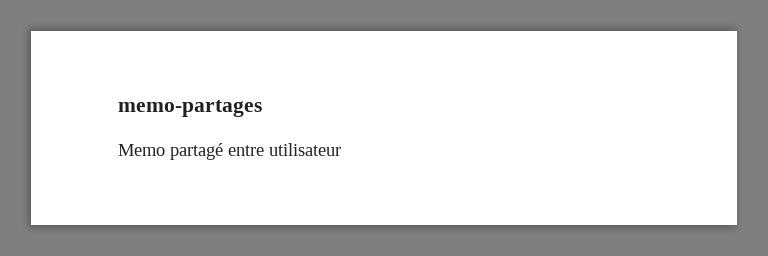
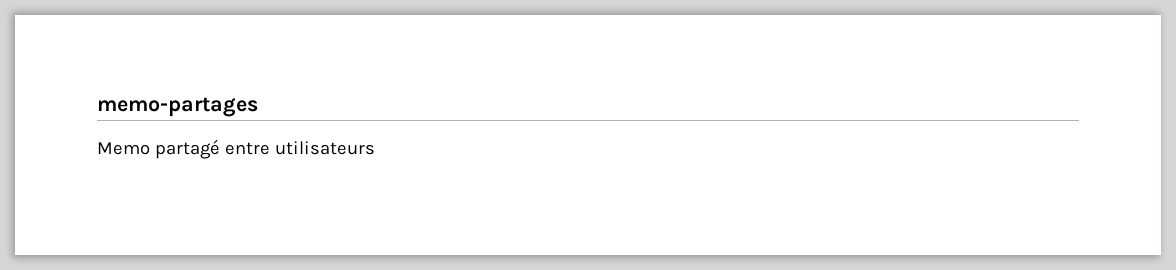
[269,143,341,156] utilisateur -> [274,141,375,155] utilisateurs

